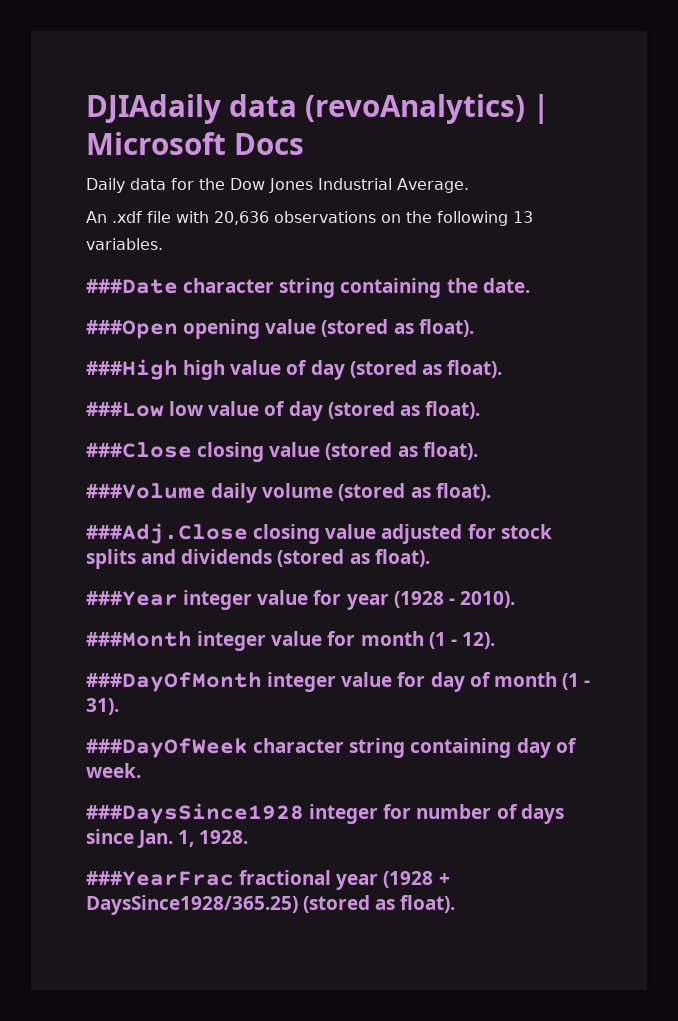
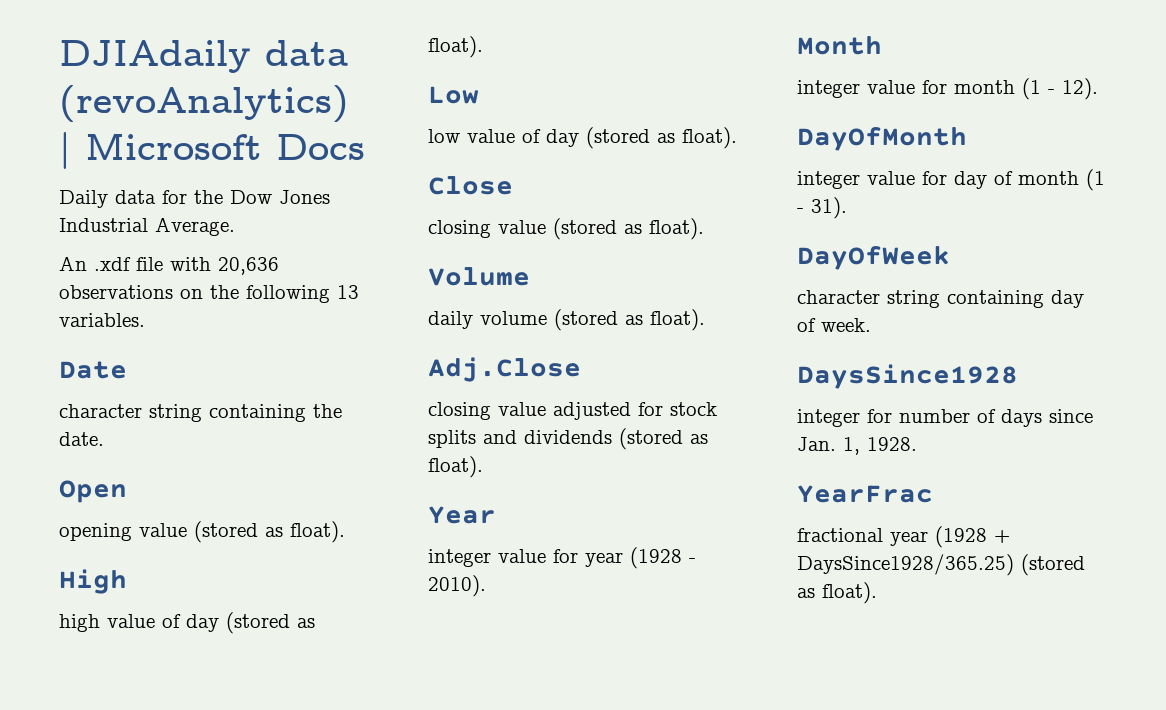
[86,279,178,294] ###Date -> [59,361,127,379] Date //
[86,320,178,339] ###Open -> [59,480,127,503] Open //
[86,359,178,380] ###High -> [59,569,127,594] High //
[86,402,164,417] ###Low -> [428,86,479,104] Low //
[86,442,192,458] ###Close -> [428,176,513,195] Close //
[86,483,206,499] ###Volume -> [428,267,530,286] Volume //
[86,523,248,544] ###Adj.Close -> [428,357,581,382] Adj.Close //
[86,591,178,606] ###Year -> [428,506,496,524] Year //
[86,631,192,647] ###Month -> [797,36,882,55] Month //
[86,672,262,692] ###DayOfMonth -> [797,127,967,151] DayOfMonth //
[86,738,248,758] ###DayOfWeek -> [797,246,950,270] DayOfWeek //
[86,803,304,824] ###DaysSince1928 -> [797,364,1018,389] DaysSince1928 //
[86,871,234,886] ###YearFrac -> [797,485,933,503] YearFrac //

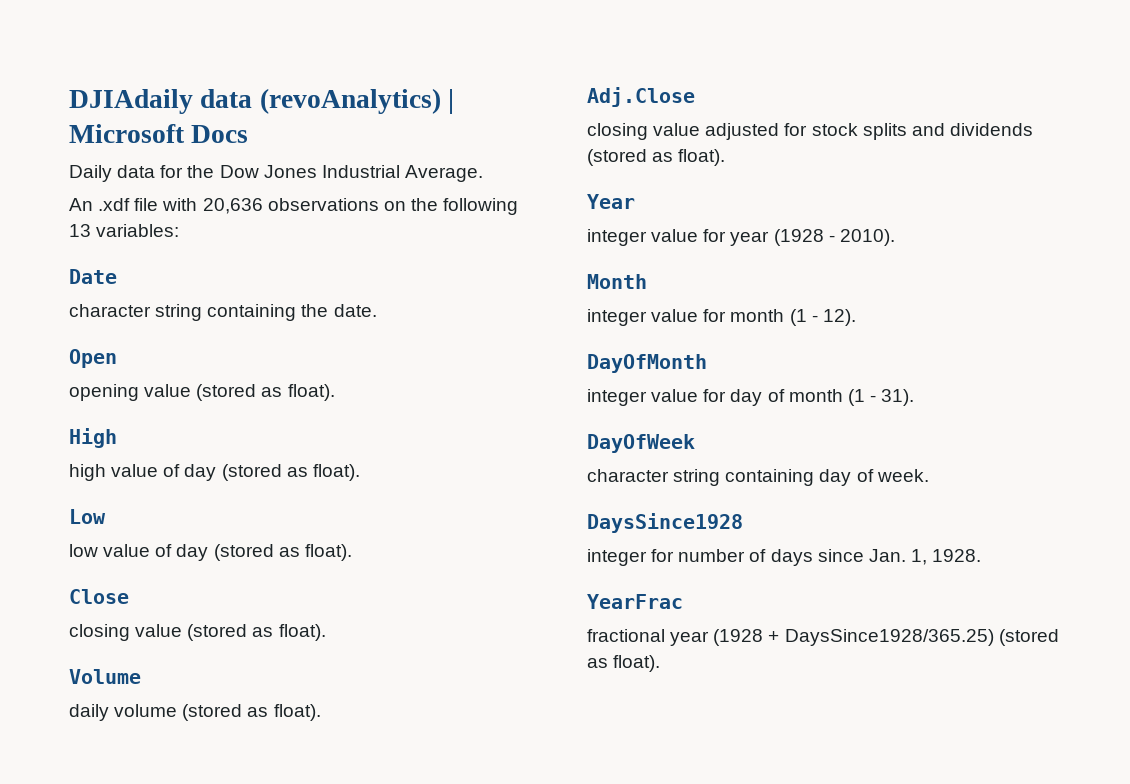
[59,313,145,327] variables. -> [96,224,180,237] variables:

